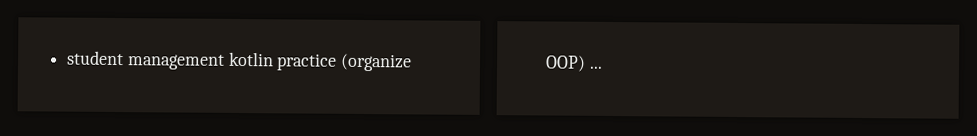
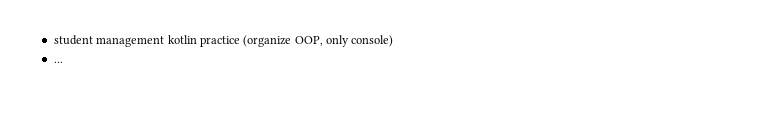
[545,55,587,72] OOP) -> [294,35,394,47] OOP, only console) //

